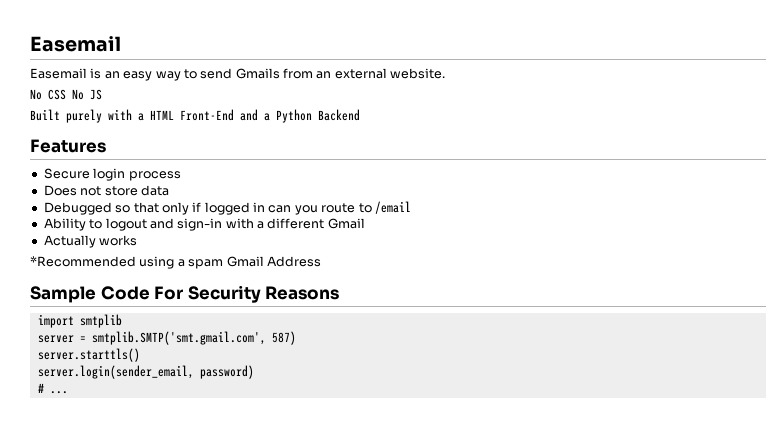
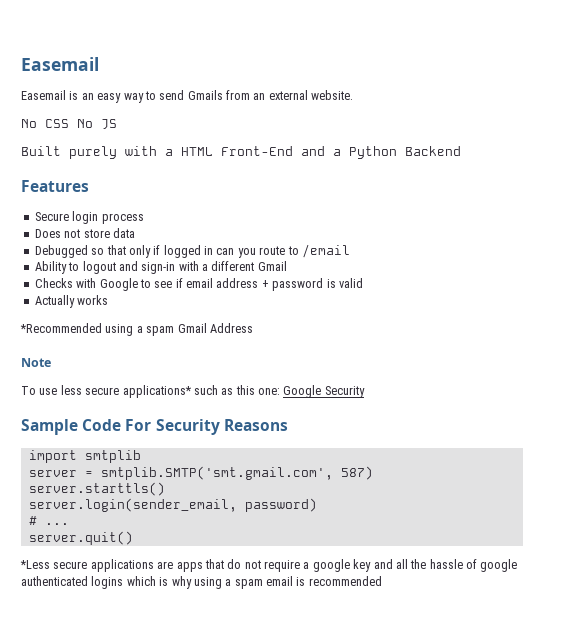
(365, 223) none -> [34,278,363,291] // Checks with Google to see if email address + password is valid
(321, 261) none -> [21,358,51,367] [21,385,365,398] // Note // To use less secure applications* such as this one: Google Security
(68, 392) none -> [28,531,133,545] [20,559,518,572] [21,576,382,589] // server.quit() // *Less secure applications are apps that do not require a google key and all the hassle of google authenticated logins which is why using a spam email is recommended

